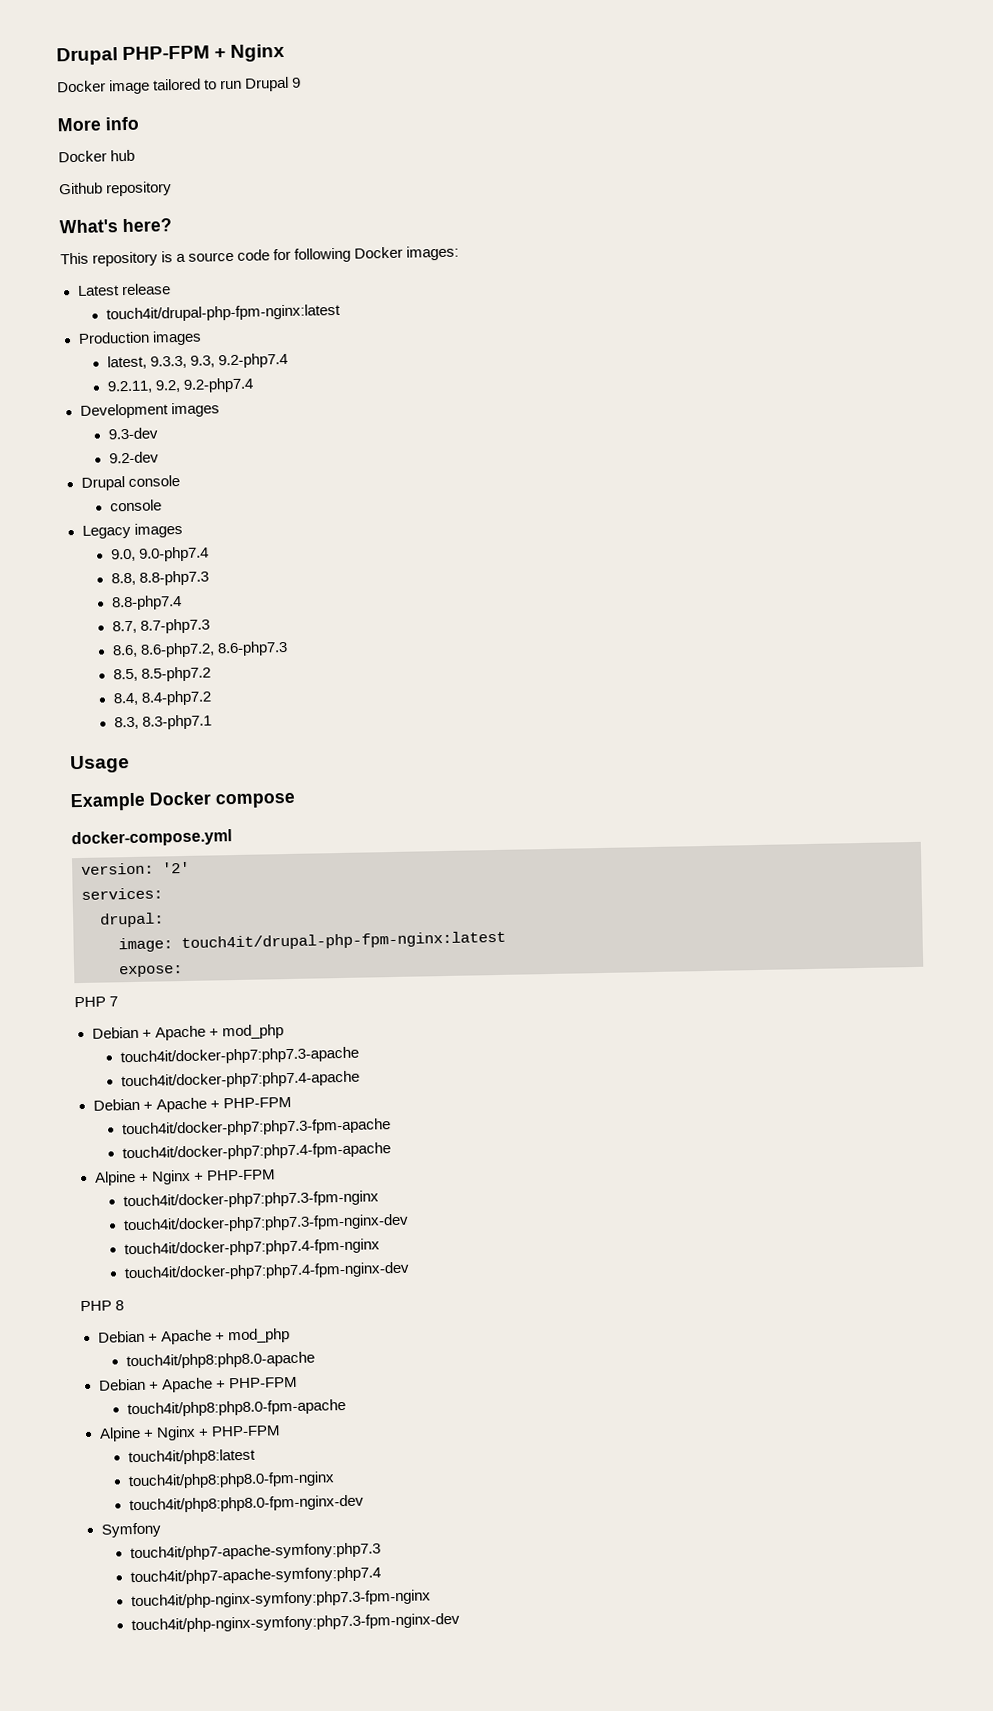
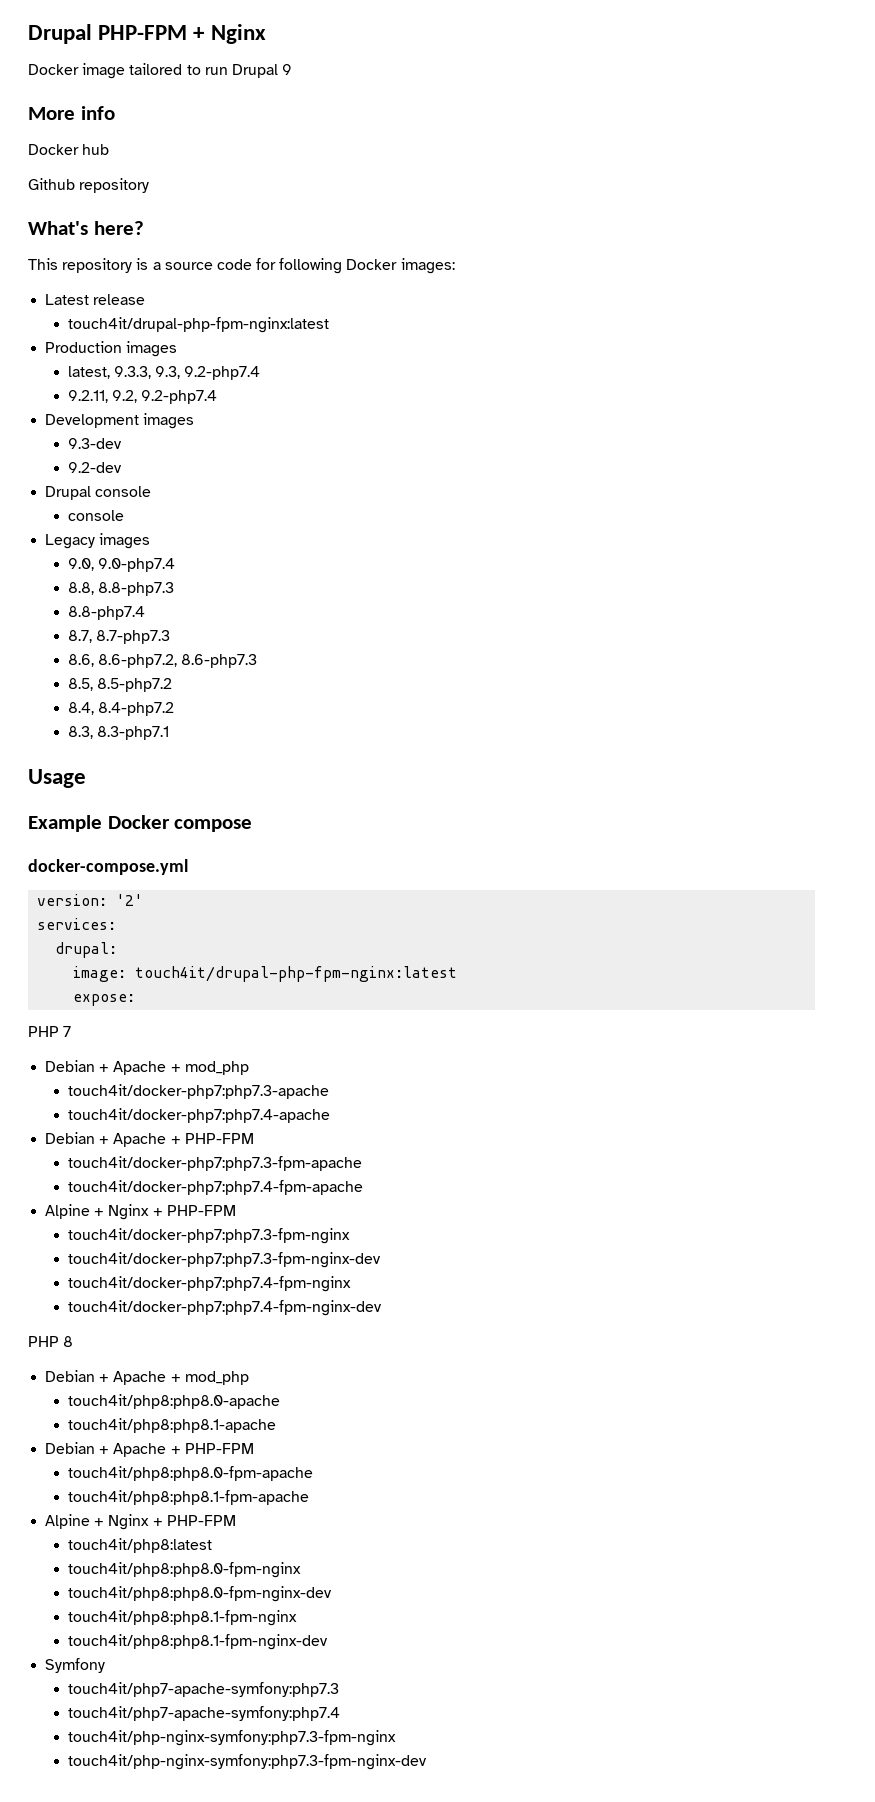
(315, 1360) none -> [67,1418,276,1433] // touch4it/php8:php8.1-apache
(346, 1408) none -> [67,1490,309,1505] // touch4it/php8:php8.1-fpm-apache
(364, 1504) none -> [67,1610,297,1626] [67,1634,328,1650] // touch4it/php8:php8.1-fpm-nginx // touch4it/php8:php8.1-fpm-nginx-dev

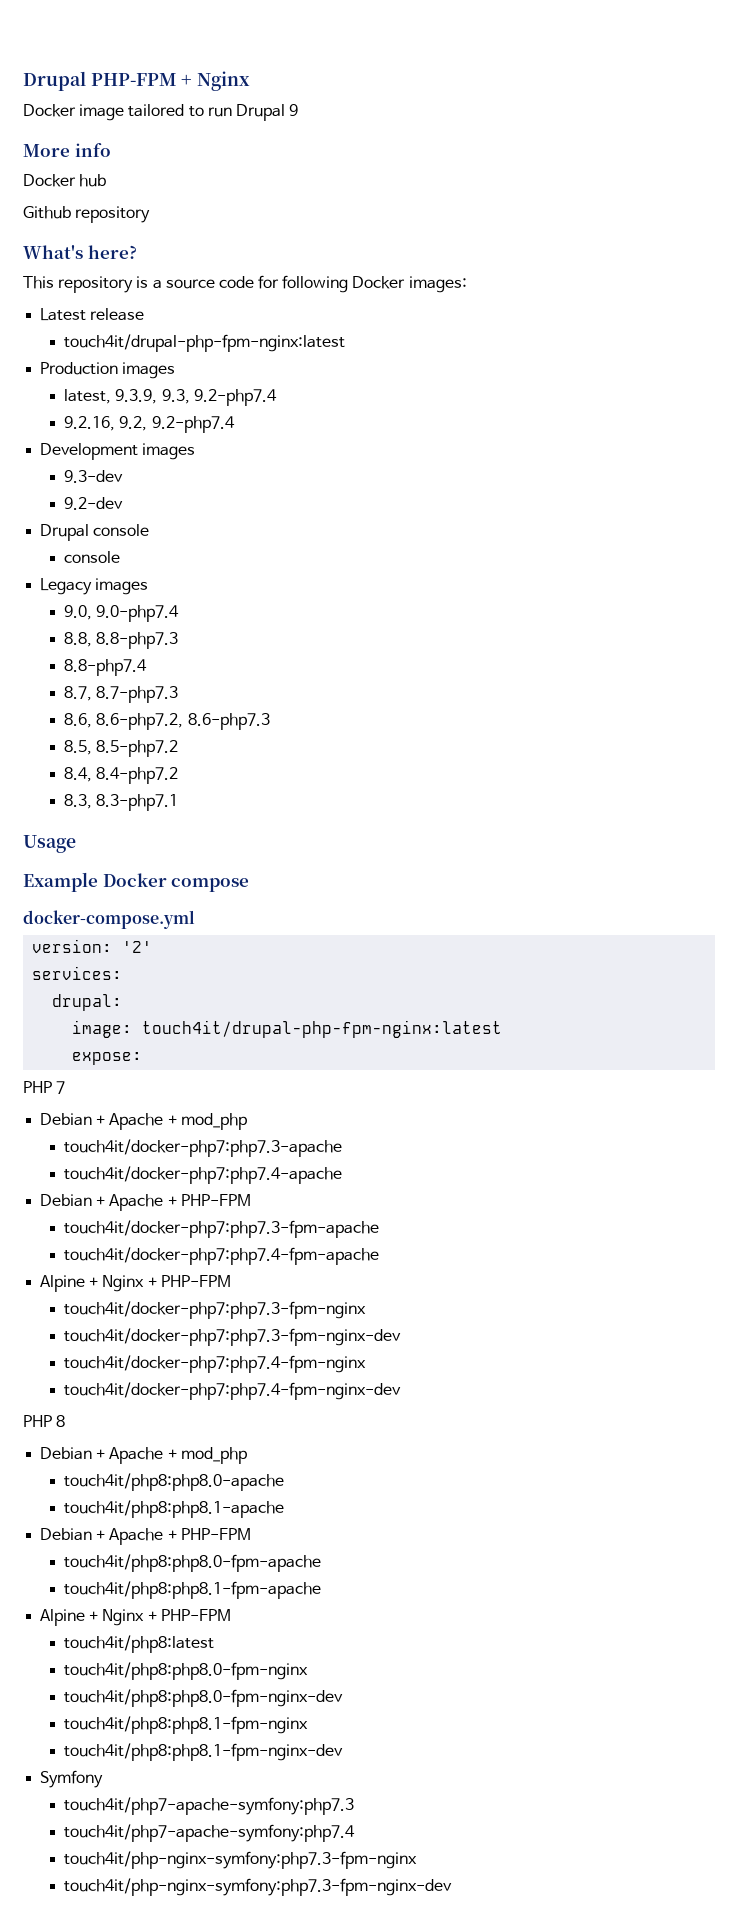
[113,366,151,379] 9.3.3, -> [115,389,158,404] 9.3.9,
[67,390,108,403] 9.2.11, -> [64,416,116,431] 9.2.16,

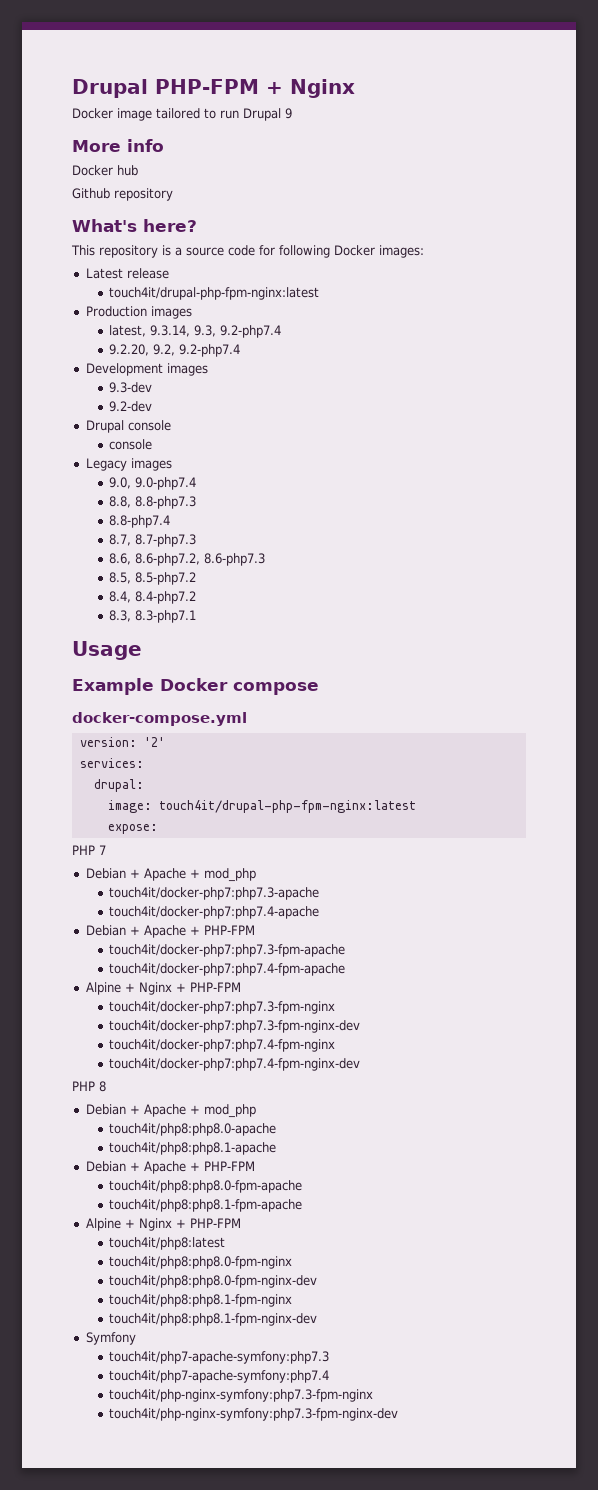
[115,389,158,404] 9.3.9, -> [149,325,190,337] 9.3.14,
[64,416,116,431] 9.2.16, -> [108,344,149,356] 9.2.20,

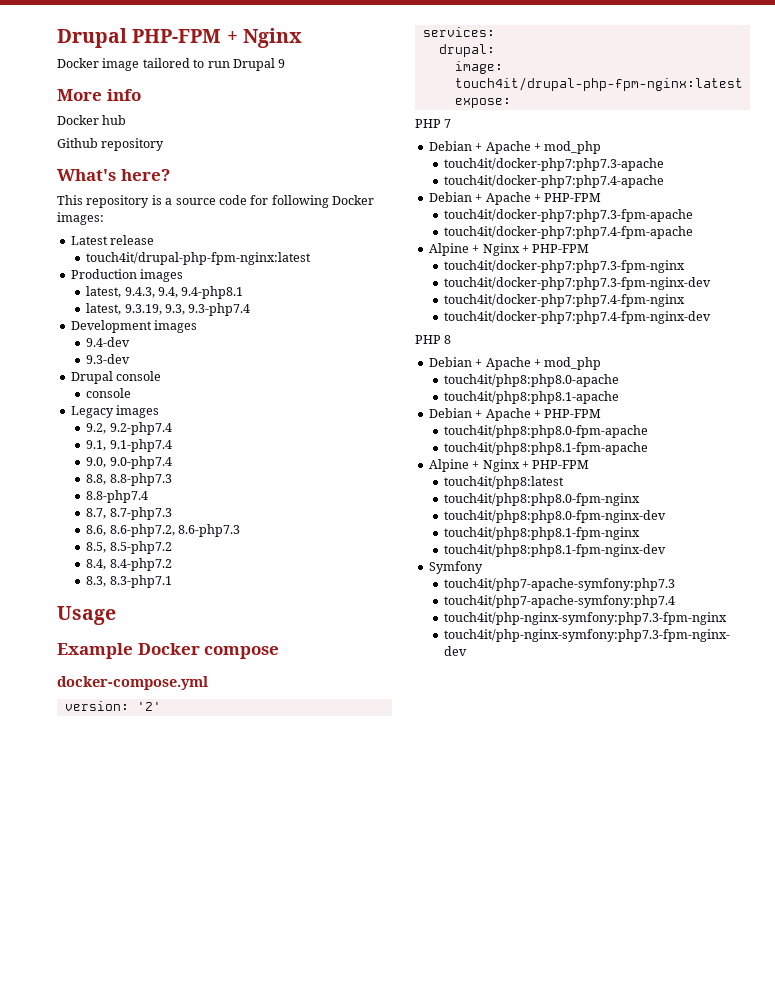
[149,325,281,338] [108,344,240,357] 9.3.14, 9.3, 9.2-php7.4 // 9.2.20, 9.2, 9.2-php7.4 -> [124,286,244,299] [86,303,251,316] 9.4.3, 9.4, 9.4-php8.1 // latest, 9.3.19, 9.3, 9.3-php7.4
(208, 369) none -> [86,337,131,347] // 9.4-dev
[108,401,152,412] // 9.2-dev -> (131, 359) none
(172, 464) none -> [86,422,172,435] [86,439,172,452] // 9.2, 9.2-php7.4 // 9.1, 9.1-php7.4

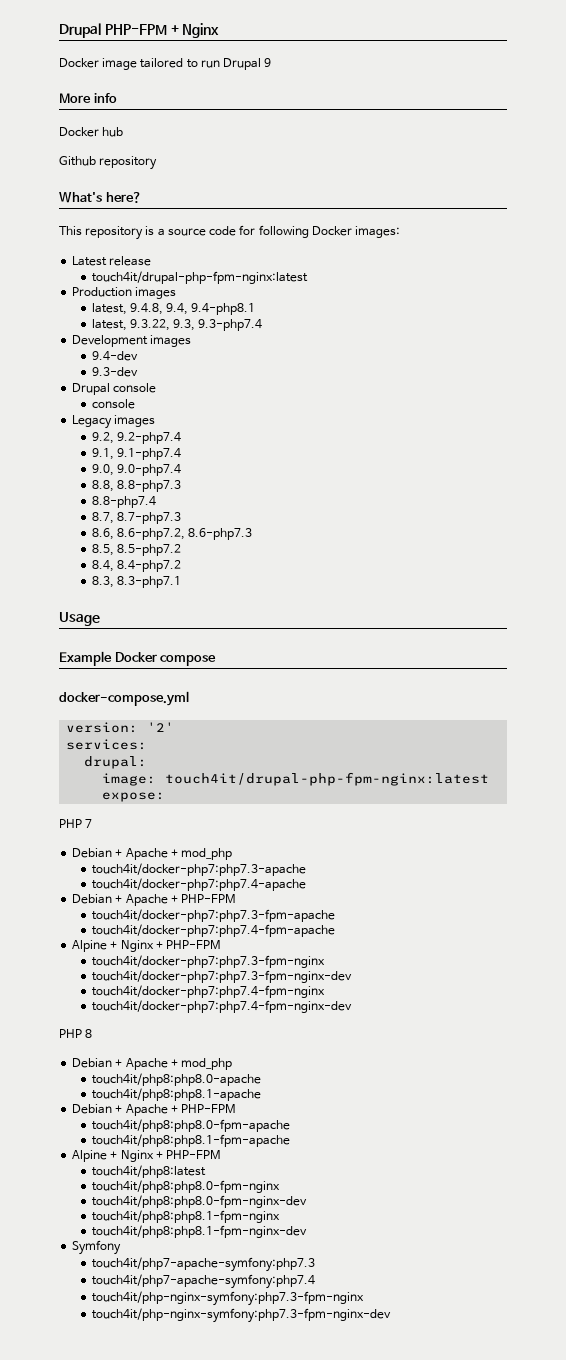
[124,287,155,298] 9.4.3, -> [129,303,163,315] 9.4.8,
[124,304,162,315] 9.3.19, -> [129,319,170,331] 9.3.22,

